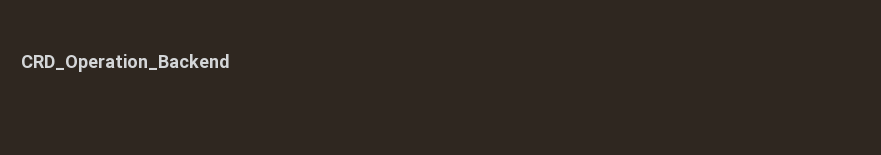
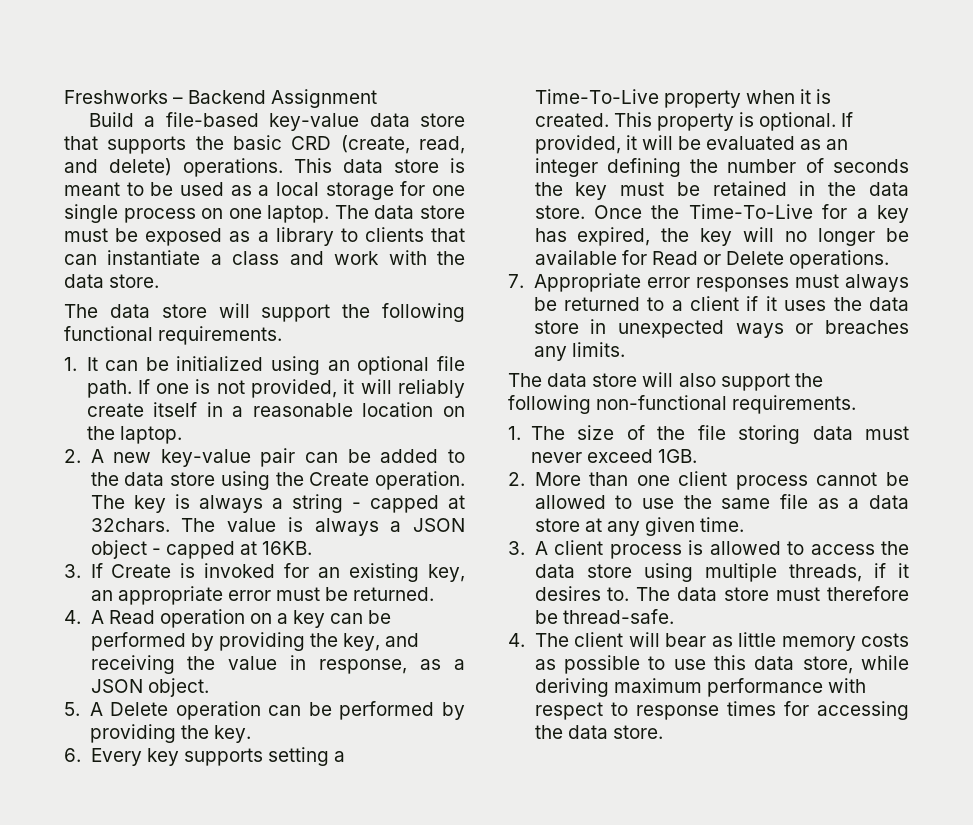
[21,54,230,72] CRD_Operation_Backend -> [64,89,378,108] [88,112,465,131] [64,135,465,154] [64,158,465,177] [64,181,465,200] [64,204,465,223] [64,227,465,246] [64,250,465,265] [64,274,160,288] [64,303,465,322] [64,326,283,345] [64,356,466,375] [86,379,465,398] [86,402,465,417] [86,426,182,444] [64,448,465,467] [90,471,465,490] [90,494,465,513] [90,517,465,536] [90,540,313,559] [64,563,466,582] [90,586,435,605] [64,609,392,628] [90,632,420,651] [90,655,465,674] [90,678,209,697] [64,701,465,720] [89,724,251,743] [64,747,346,766] [534,89,832,108] [534,112,854,131] [534,135,849,154] [534,158,909,177] [534,181,909,200] [534,204,909,223] [534,227,909,246] [534,250,890,269] [508,273,909,292] [533,296,909,311] [533,319,909,338] [533,342,625,361] [508,372,823,391] [508,395,857,414] [508,425,909,444] [530,449,697,463] [508,471,909,490] [534,494,909,509] [534,517,745,536] [508,540,909,559] [534,563,909,582] [534,586,909,601] [534,609,674,624] [508,632,909,651] [534,655,909,674] [534,678,866,697] [534,701,909,720] [534,725,663,739] Freshworks – Backend Assignment // Build a file-based key-value data store that supports the basic CRD (create, read, and delete) operations. This data store is meant to be used as a local storage for one single process on one laptop. The data store must be exposed as a library to clients that can instantiate a class and work with the data store. // The data store will support the following functional requirements. // 1. It can be initialized using an optional file path. If one is not provided, it will reliably create itself in a reasonable location on the laptop. // 2. A new key-value pair can be added to the data store using the Create operation. The key is always a string - capped at 32chars. The value is always a JSON object - capped at 16KB. // 3. If Create is invoked for an existing key, an appropriate error must be returned. // 4. A Read operation on a key can be performed by providing the key, and receiving the value in response, as a JSON object. // 5. A Delete operation can be performed by providing the key. // 6. Every key supports setting a Time-To-Live property when it is created. This property is optional. If provided, it will be evaluated as an integer defining the number of seconds the key must be retained in the data store. Once the Time-To-Live for a key has expired, the key will no longer be available for Read or Delete operations. // 7. Appropriate error responses must always be returned to a client if it uses the data store in unexpected ways or breaches any limits. // The data store will also support the following non-functional requirements. // 1. The size of the file storing data must never exceed 1GB. // 2. More than one client process cannot be allowed to use the same file as a data store at any given time. // 3. A client process is allowed to access the data store using multiple threads, if it desires to. The data store must therefore be thread-safe. // 4. The client will bear as little memory costs as possible to use this data store, while deriving maximum performance with respect to response times for accessing the data store.

